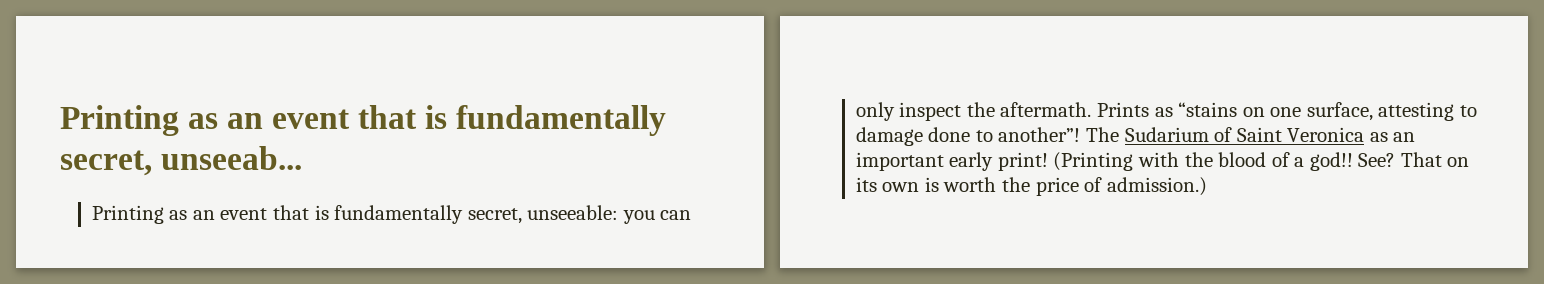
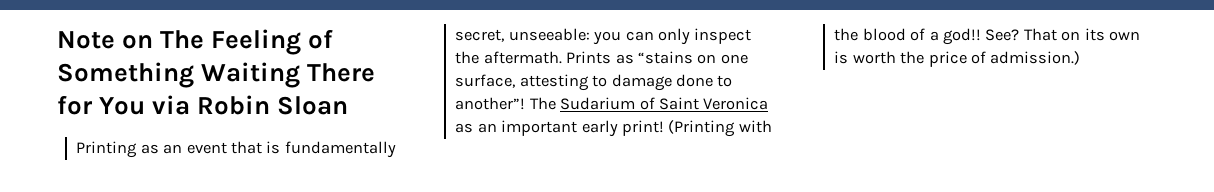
[60,105,667,136] [60,146,303,176] Printing as an event that is fundamentally secret, unseeab... -> [57,29,334,55] [57,62,376,88] [57,95,349,115] Note on The Feeling of Something Waiting There for You via Robin Sloan

